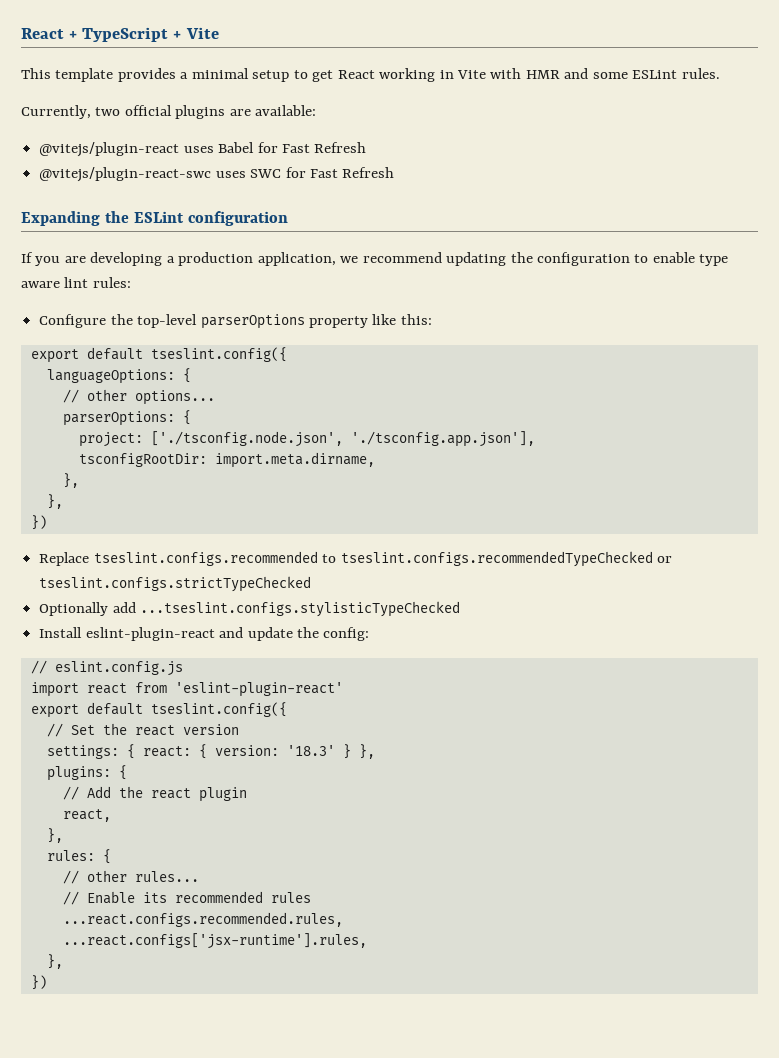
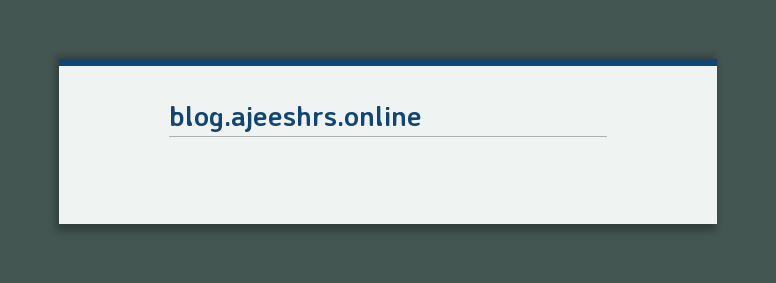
[21,27,219,42] [21,68,720,82] [21,105,317,119] [39,142,367,157] [39,167,395,182] [21,211,288,226] [21,252,729,266] [21,277,131,288] [39,314,432,329] [30,347,287,363] [46,368,191,384] [62,389,215,405] [62,410,191,426] [78,431,535,447] [78,452,375,468] [62,473,79,488] [46,494,63,509] [30,515,47,530] [39,551,672,567] [39,576,312,592] [39,601,461,617] [39,627,370,641] [30,660,183,676] [30,682,343,697] [30,702,287,718] [46,723,239,737] [46,744,375,759] [46,765,127,781] [62,786,247,802] [62,809,111,822] [46,828,63,843] [46,849,111,864] [62,870,199,884] [62,891,311,905] [62,912,343,927] [62,933,367,949] [46,954,63,969] [30,975,47,990] React + TypeScript + Vite // This template provides a minimal setup to get React working in Vite with HMR and some ESLint rules. // Currently, two official plugins are available: // @vitejs/plugin-react uses Babel for Fast Refresh // @vitejs/plugin-react-swc uses SWC for Fast Refresh // Expanding the ESLint configuration // If you are developing a production application, we recommend updating the configuration to enable type aware lint rules: // Configure the top-level parserOptions property like this: // export default tseslint.config({ // languageOptions: { // // other options... // parserOptions: { // project: ['./tsconfig.node.json', './tsconfig.app.json'], // tsconfigRootDir: import.meta.dirname, // }, // }, // }) // Replace tseslint.configs.recommended to tseslint.configs.recommendedTypeChecked or tseslint.configs.strictTypeChecked // Optionally add ...tseslint.configs.stylisticTypeChecked // Install eslint-plugin-react and update the config: // // eslint.config.js // import react from 'eslint-plugin-react' // export default tseslint.config({ // // Set the react version // settings: { react: { version: '18.3' } }, // plugins: { // // Add the react plugin // react, // }, // rules: { // // other rules... // // Enable its recommended rules // ...react.configs.recommended.rules, // ...react.configs['jsx-runtime'].rules, // }, // }) -> [169,106,422,132] blog.ajeeshrs.online

